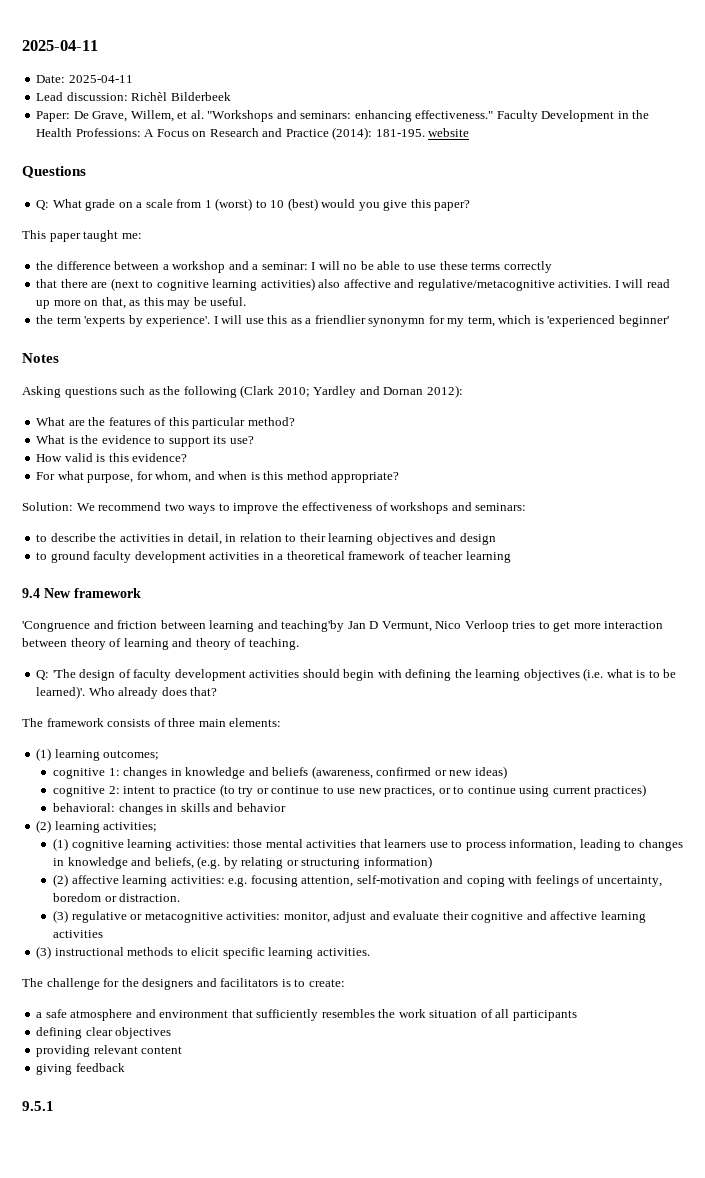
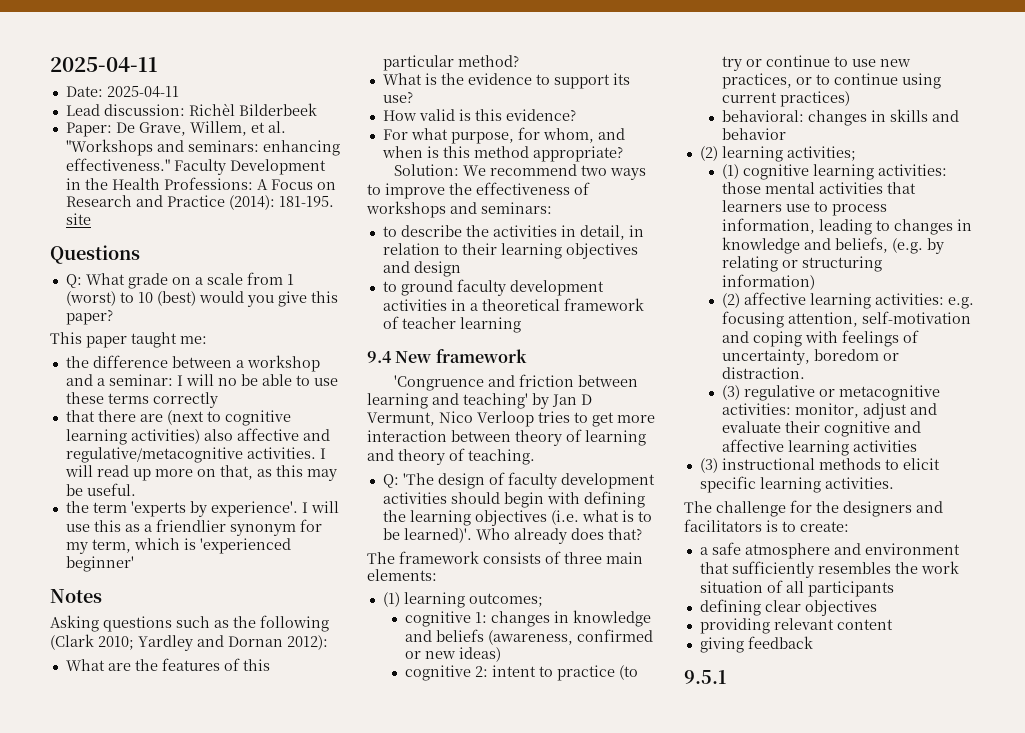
[428,128,470,137] website -> [65,213,91,225] site
[368,318,426,327] synonymn -> [229,524,296,536] synonym
[281,620,345,632] teaching'by -> [463,393,549,409] teaching' by

